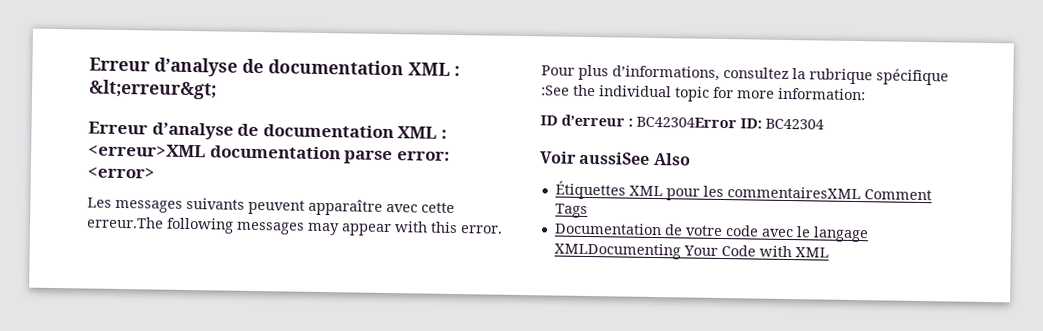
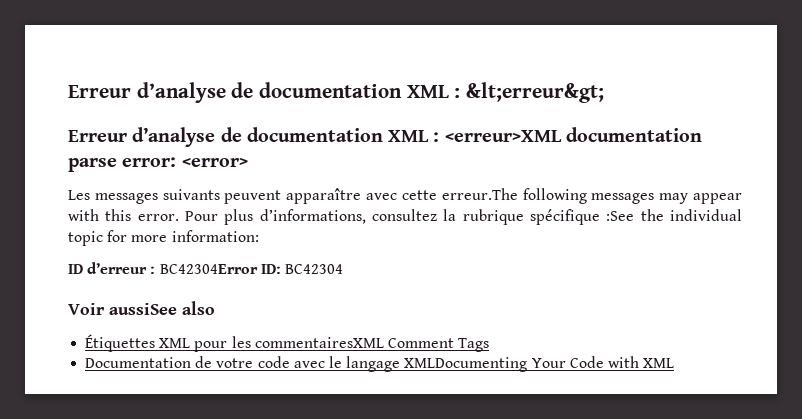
[653,152,691,166] Also -> [182,301,215,315] also

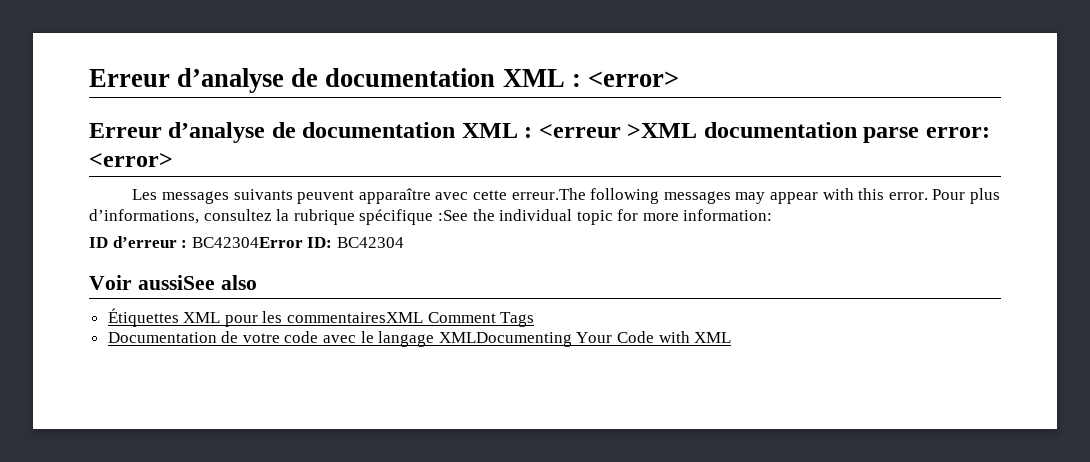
[68,82,605,103] [68,127,562,147] Erreur d’analyse de documentation XML : &lt;erreur&gt; // Erreur d’analyse de documentation XML : <erreur>XML -> [89,68,679,93] [89,122,698,143] Erreur d’analyse de documentation XML : <error> // Erreur d’analyse de documentation XML : <erreur >XML

